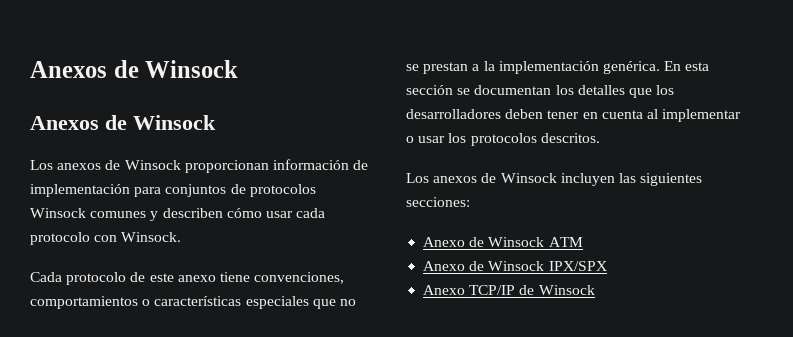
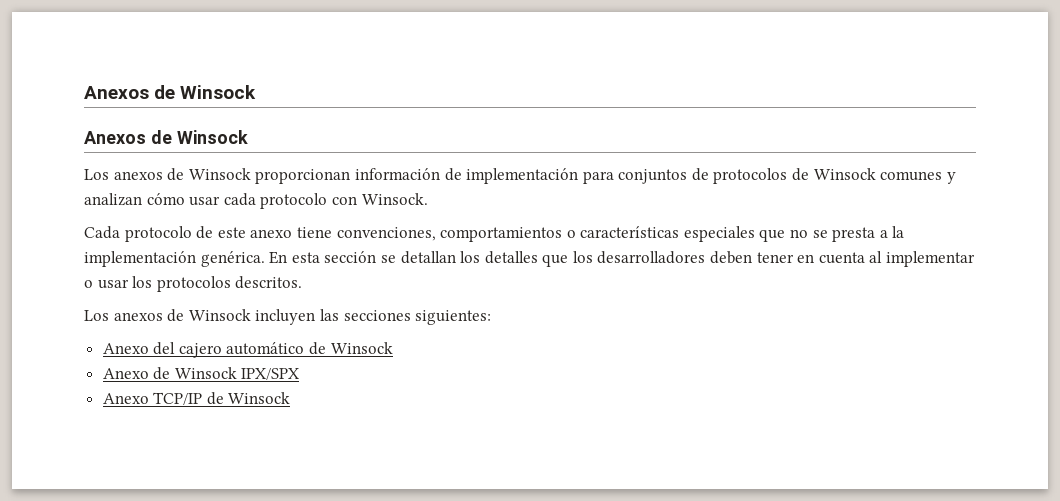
(316, 190) none -> [792,168,810,181] de
[162,208,223,218] describen -> [84,193,142,206] analizan
[423,62,469,74] prestan -> [832,227,876,242] presta
[474,85,552,95] documentan -> [400,251,456,264] detallan
[640,173,703,186] [406,197,470,207] [423,237,583,247] siguientes secciones: // Anexo de Winsock ATM -> [343,310,492,325] [102,342,393,358] secciones siguientes: // Anexo del cajero automático de Winsock

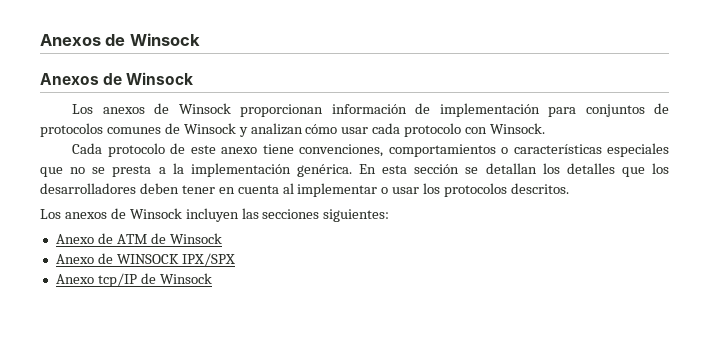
[792,168,943,181] de Winsock comunes -> [106,123,236,134] comunes de Winsock
[153,342,305,358] del cajero automático -> [97,233,147,244] de ATM
[174,367,237,379] Winsock -> [116,254,179,264] WINSOCK
[153,392,203,405] TCP/IP -> [97,273,137,287] tcp/IP

